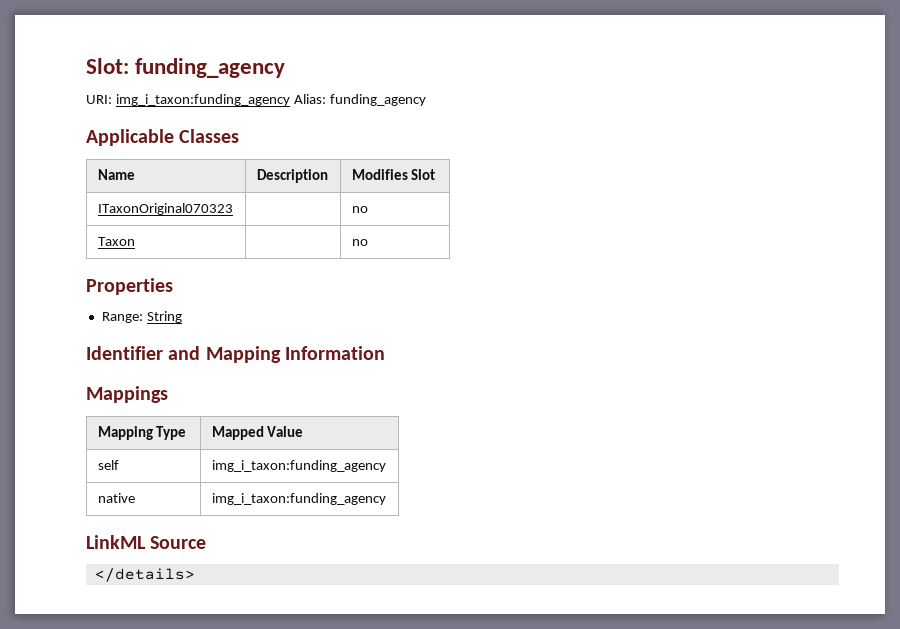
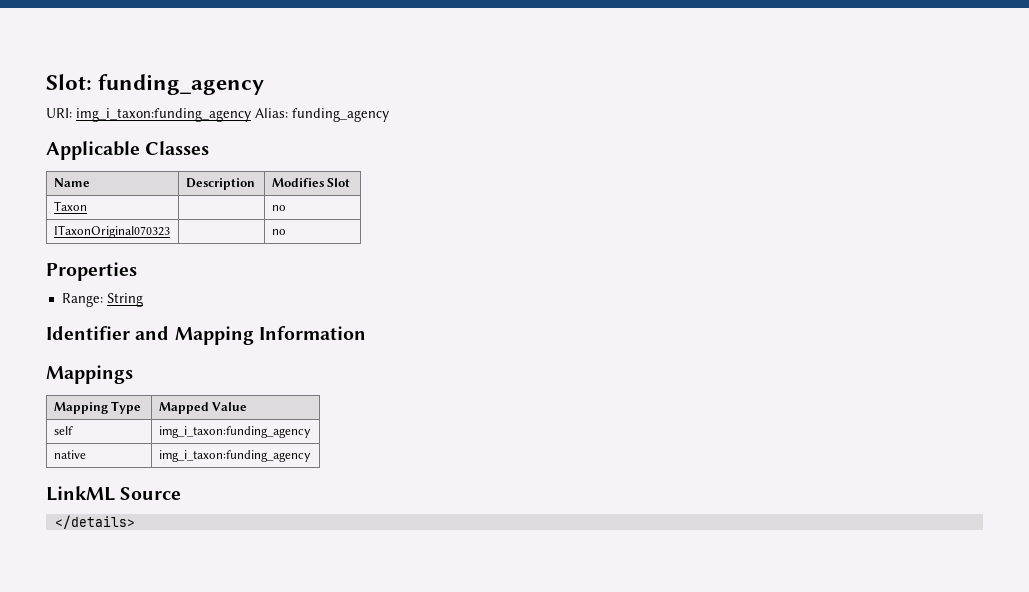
[97,203,233,215] [351,206,368,213] [97,237,135,246] ITaxonOriginal070323 | | no // Taxon -> [53,201,87,211] [271,205,286,211] [53,225,170,238] Taxon | | no // ITaxonOriginal070323

